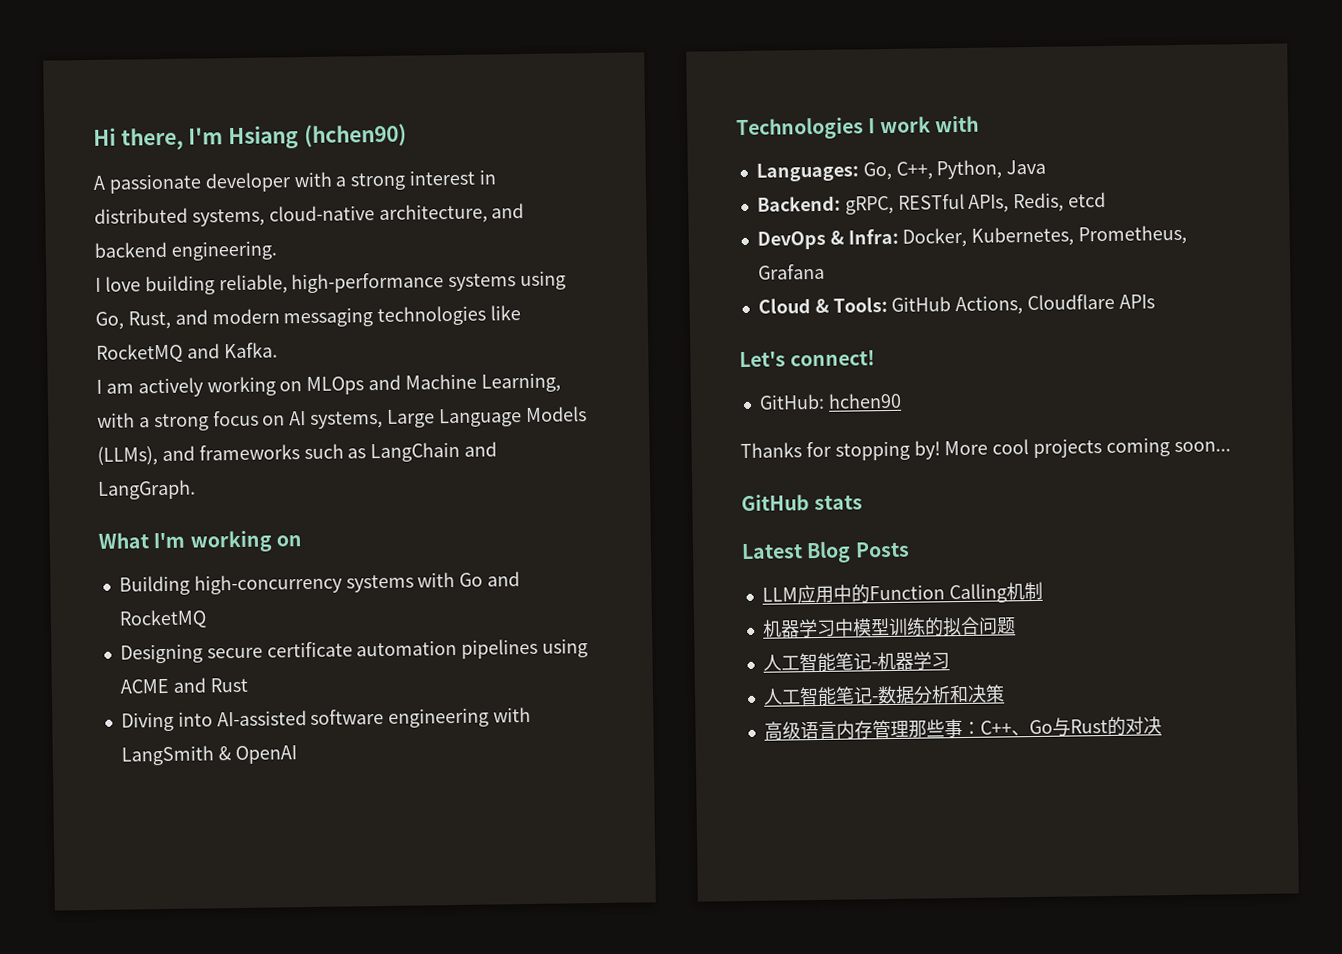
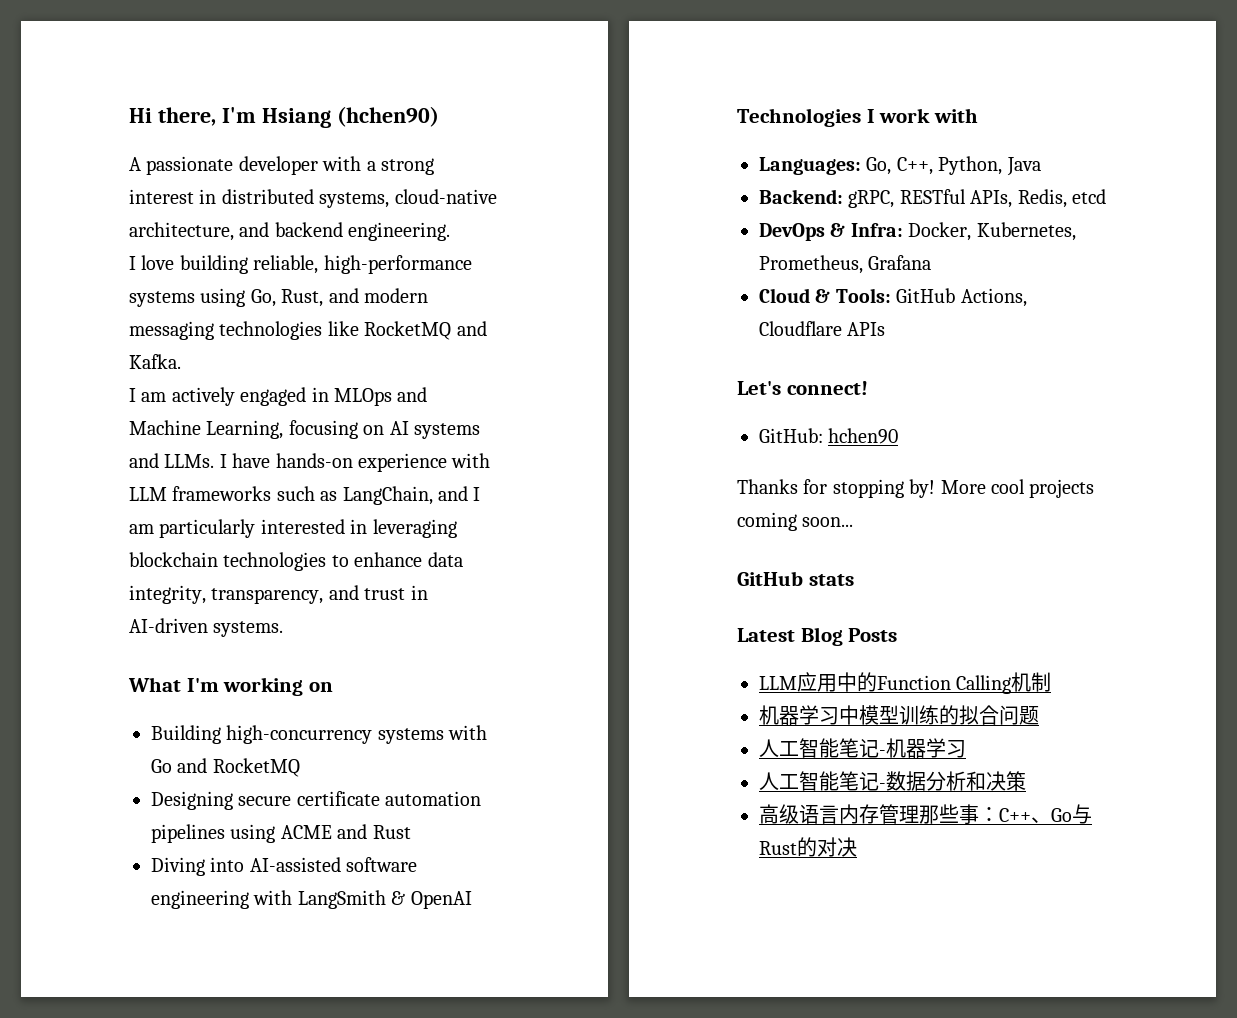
[206,376,303,397] working on -> [240,387,329,406] engaged in
[97,406,587,432] [97,441,498,466] [97,479,196,500] with a strong focus on AI systems, Large Language Models (LLMs), and frameworks such as LangChain and LangGraph. -> [288,420,480,439] [129,453,491,472] [129,486,481,505] [129,519,457,538] [129,552,463,571] [129,585,428,604] [129,618,284,637] focusing on AI systems and LLMs. I have hands-on experience with LLM frameworks such as LangChain, and I am particularly interested in leveraging blockchain technologies to enhance data integrity, transparency, and trust in AI-driven systems.

